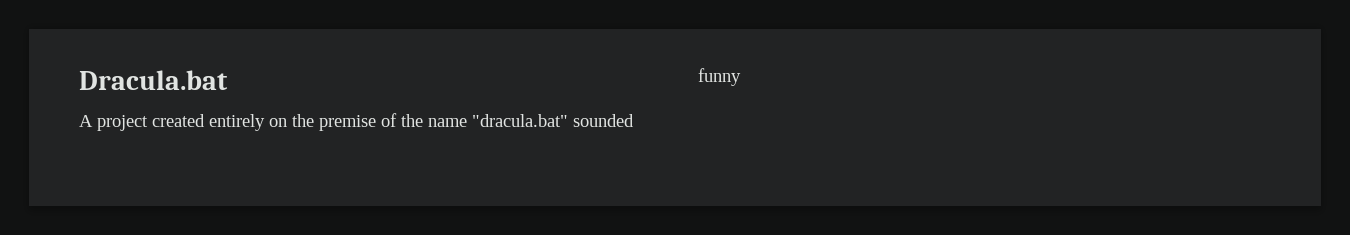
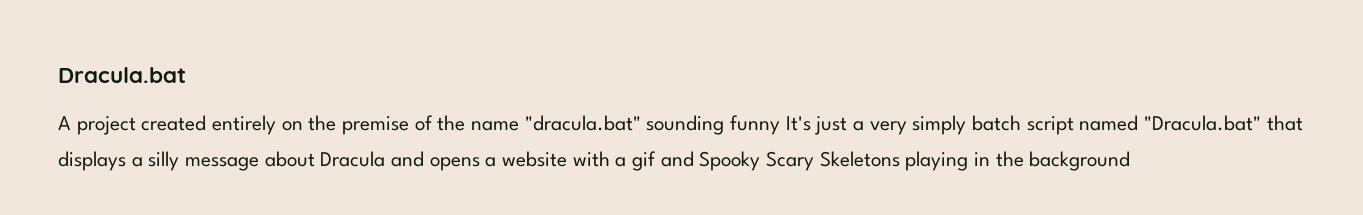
[573,114,634,127] [698,68,741,86] sounded funny -> [646,115,1303,135] [58,151,1131,171] sounding funny It's just a very simply batch script named "Dracula.bat" that displays a silly message about Dracula and opens a website with a gif and Spooky Scary Skeletons playing in the background

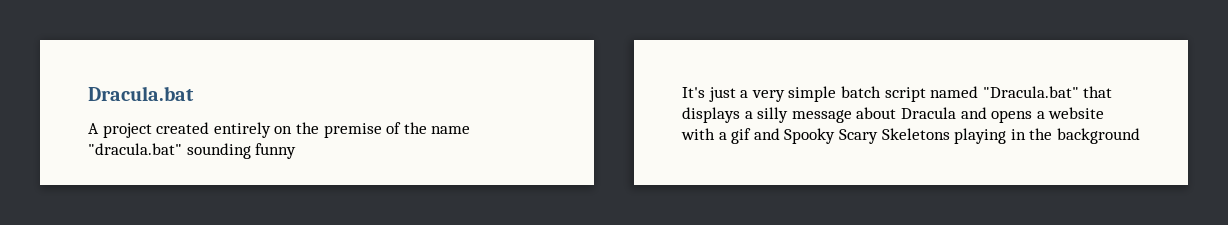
(781, 125) none -> (297, 151) //
[912,115,967,135] simply -> [788,86,837,102] simple

